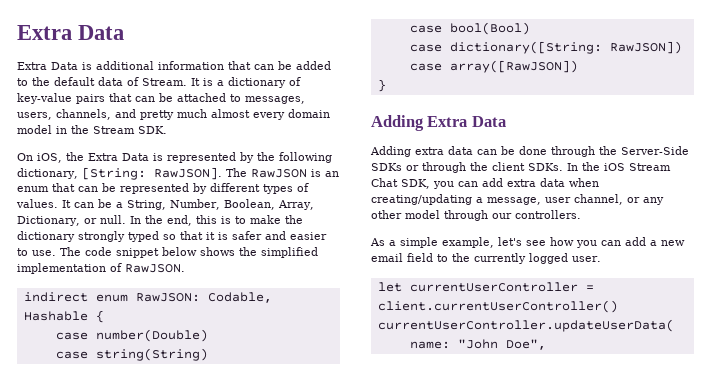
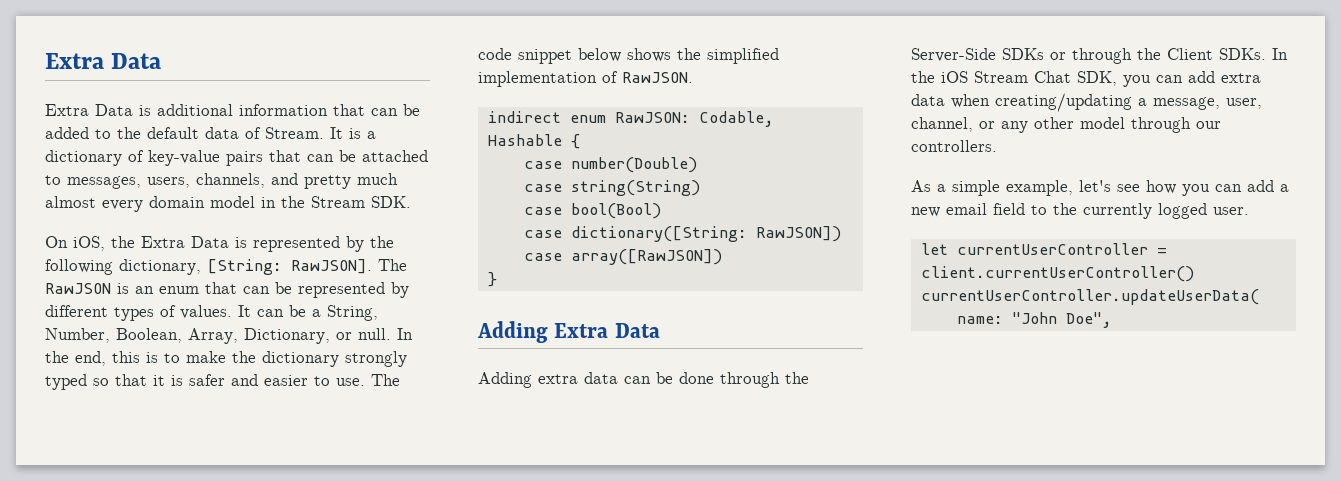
[492,162,525,171] client -> [1167,48,1213,60] Client
[545,197,571,203] user -> [1226,98,1262,109] user,

